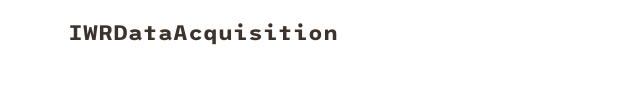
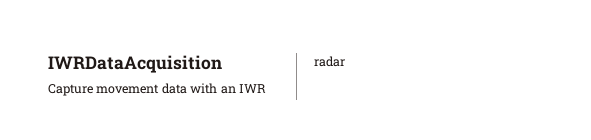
(338, 34) none -> [48,83,266,96] [314,56,345,67] // Capture movement data with an IWR radar

